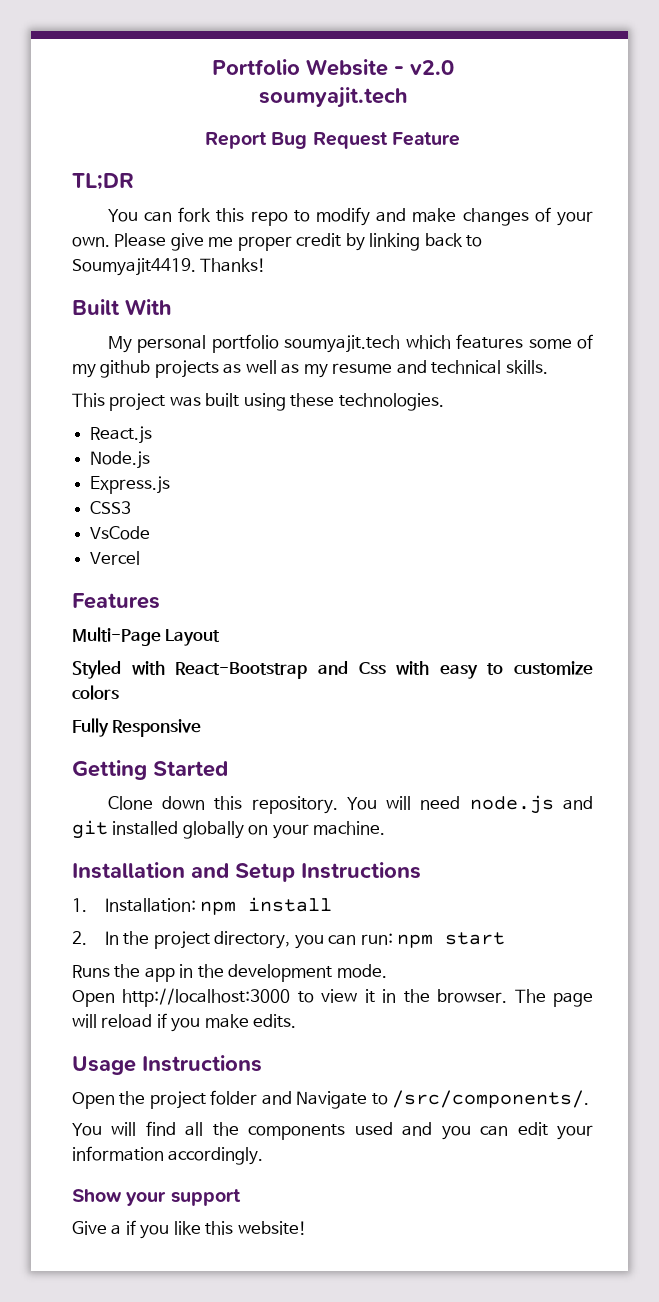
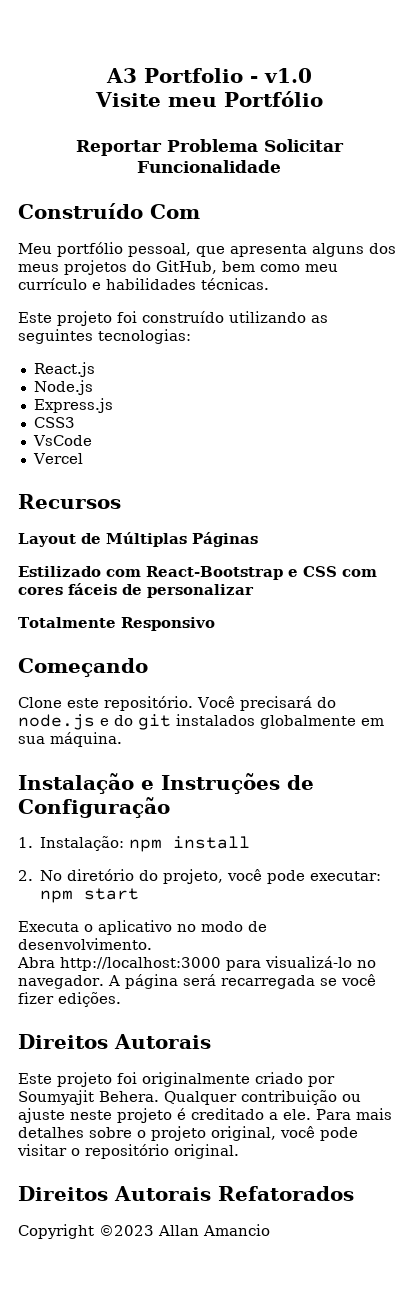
[211,59,454,76] [258,87,407,108] [205,132,460,149] [72,173,134,190] [107,207,593,226] [72,233,483,251] [72,258,267,276] [72,299,171,315] [107,334,593,353] [72,360,548,378] [72,393,444,411] Portfolio Website - v2.0 // soumyajit.tech // Report Bug Request Feature // TL;DR // You can fork this repo to modify and make changes of your own. Please give me proper credit by linking back to Soumyajit4419. Thanks! // Built With // My personal portfolio soumyajit.tech which features some of my github projects as well as my resume and technical skills. // This project was built using these technologies. -> [105,68,312,83] [94,91,323,107] [75,139,344,156] [137,160,281,173] [18,203,200,219] [18,242,396,257] [18,260,338,275] [18,278,269,290] [18,311,328,326] [18,329,191,344] A3 Portfolio - v1.0 // Visite meu Portfólio // Reportar Problema Solicitar Funcionalidade // Construído Com // Meu portfólio pessoal, que apresenta alguns dos meus projetos do GitHub, bem como meu currículo e habilidades técnicas. // Este projeto foi construído utilizando as seguintes tecnologias:
[72,593,160,609] [72,627,161,646] Features // Multi-Page -> [18,494,121,509] Recursos //
[72,660,593,679] [72,685,119,700] [72,718,202,737] [72,760,228,780] [107,795,594,814] [72,820,386,839] [72,862,421,882] // Styled with React-Bootstrap and Css with easy to customize colors // Fully Responsive // Getting Started // Clone down this repository. You will need node.js and git installed globally on your machine. // Installation and Setup Instructions -> [81,532,258,547] [18,566,377,580] [18,583,254,598] [18,617,215,631] [18,658,148,677] [18,696,336,711] [18,714,384,730] [18,732,122,747] [18,773,314,794] [18,797,170,818] de Múltiplas Páginas // Estilizado com React-Bootstrap e CSS com cores fáceis de personalizar // Totalmente Responsivo // Começando // Clone este repositório. Você precisará do node.js e do git instalados globalmente em sua máquina. // Instalação e Instruções de Configuração
[104,898,196,912] Installation: -> [40,836,125,851] Instalação:
[104,931,506,949] [72,964,387,982] [72,988,593,1007] [72,1013,297,1032] [72,1055,262,1075] [72,1090,590,1109] [72,1121,593,1140] [72,1146,264,1165] [72,1189,241,1206] [72,1220,307,1239] In the project directory, you can run: npm start // Runs the app in the development mode. // Open http://localhost:3000 to view it in the browser. The page will reload if you make edits. // Usage Instructions // Open the project folder and Navigate to /src/components/. // You will find all the components used and you can edit your information accordingly. // Show your support // Give a if you like this website! -> [40,869,382,884] [40,888,140,903] [18,920,267,935] [18,938,152,950] [17,956,376,971] [18,974,376,989] [18,992,121,1007] [18,1034,211,1049] [18,1072,335,1087] [18,1090,361,1105] [18,1108,392,1123] [18,1126,358,1141] [17,1144,239,1159] [18,1186,354,1201] [18,1224,270,1239] No diretório do projeto, você pode executar: npm start // Executa o aplicativo no modo de desenvolvimento. // Abra http://localhost:3000 para visualizá-lo no navegador. A página será recarregada se você fizer edições. // Direitos Autorais // Este projeto foi originalmente criado por Soumyajit Behera. Qualquer contribuição ou ajuste neste projeto é creditado a ele. Para mais detalhes sobre o projeto original, você pode visitar o repositório original. // Direitos Autorais Refatorados // Copyright ©2023 Allan Amancio

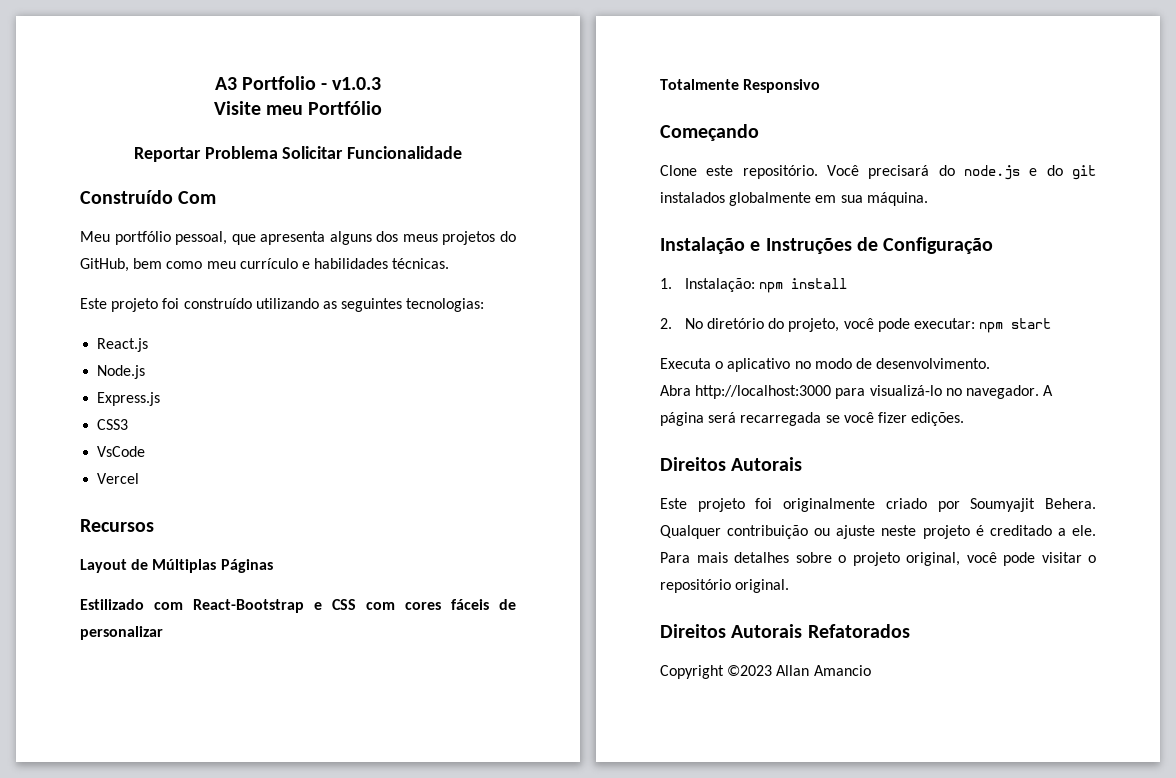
[263,68,312,83] v1.0 -> [332,77,382,90] v1.0.3

